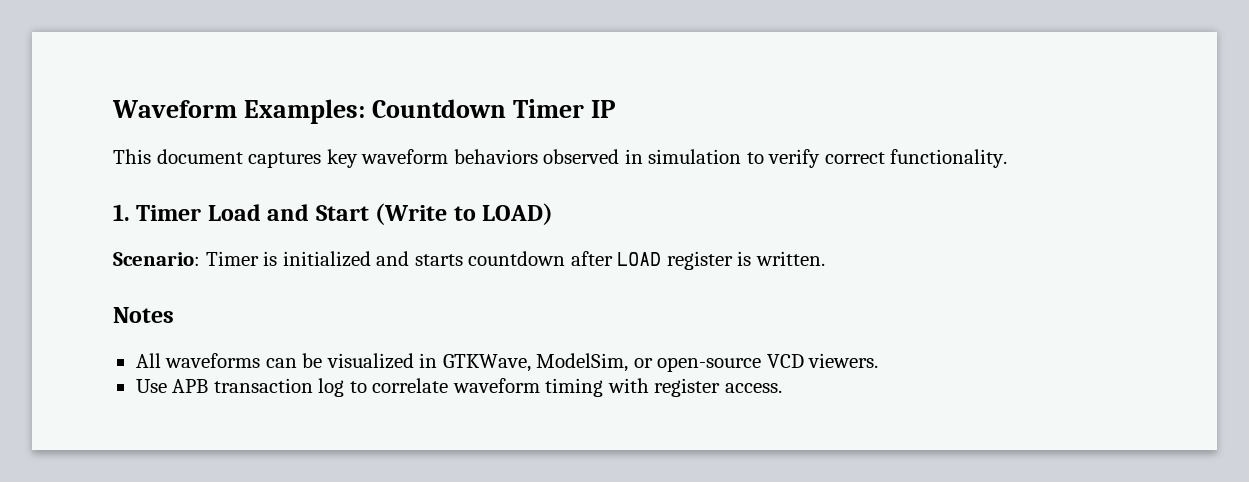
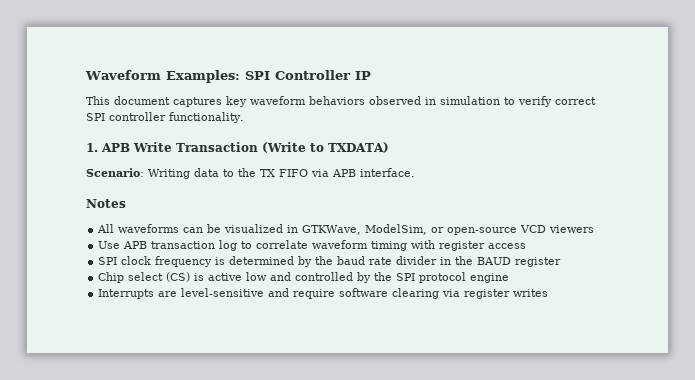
[372,99,585,118] Countdown Timer -> [244,70,350,80] SPI Controller
(885, 158) none -> [86,112,166,121] SPI controller
[136,204,369,221] Timer Load and Start -> [101,142,258,152] APB Write Transaction
[482,203,554,225] LOAD) -> [328,142,389,153] TXDATA)
[205,251,825,270] Timer is initialized and starts countdown after LOAD register is written. -> [148,168,415,179] Writing data to the TX FIFO via APB interface.
[808,353,879,368] viewers. -> [549,225,595,233] viewers
[724,383,782,393] access. -> [488,243,527,249] [98,256,562,267] [98,272,510,283] [98,288,549,299] access // SPI clock frequency is determined by the baud rate divider in the BAUD register // Chip select (CS) is active low and controlled by the SPI protocol engine // Interrupts are level-sensitive and require software clearing via register writes

